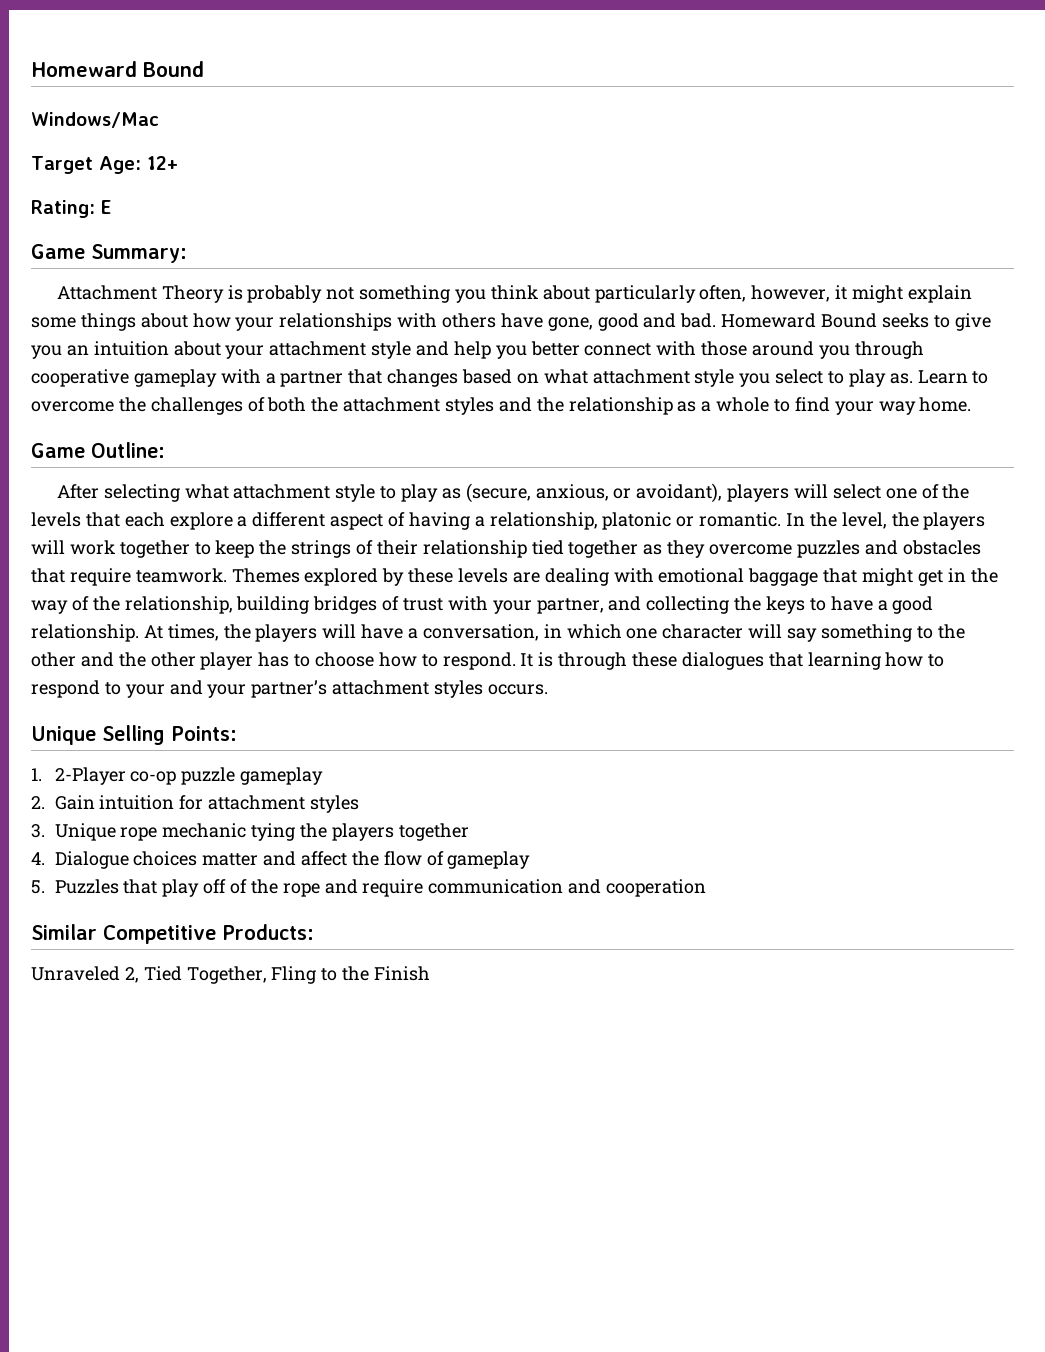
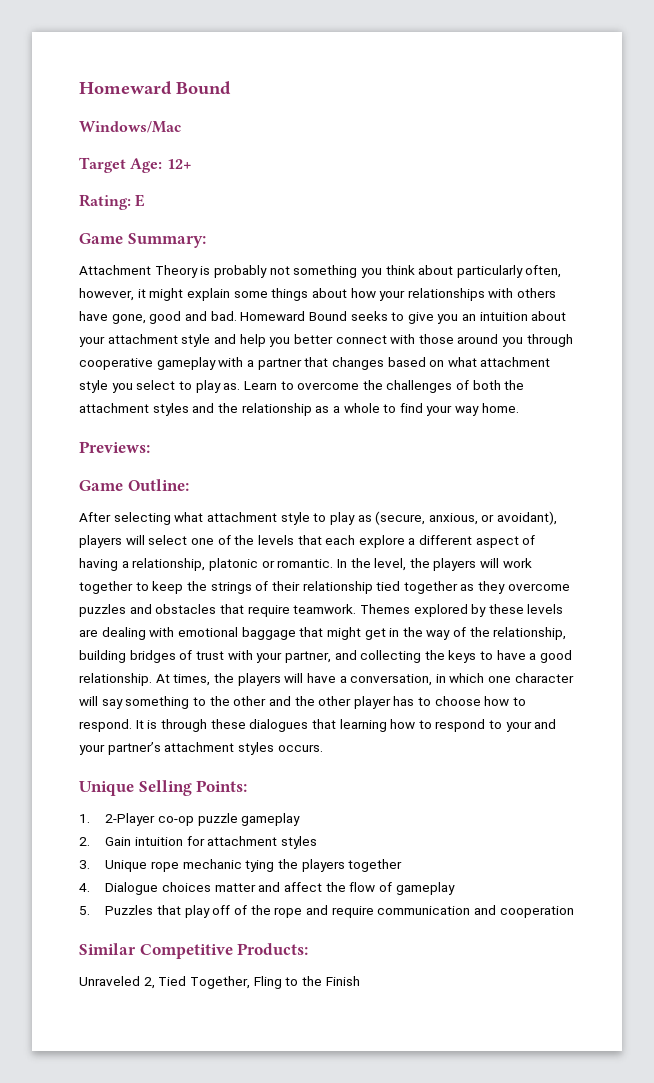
(972, 404) none -> [79,441,150,453] // Previews:

